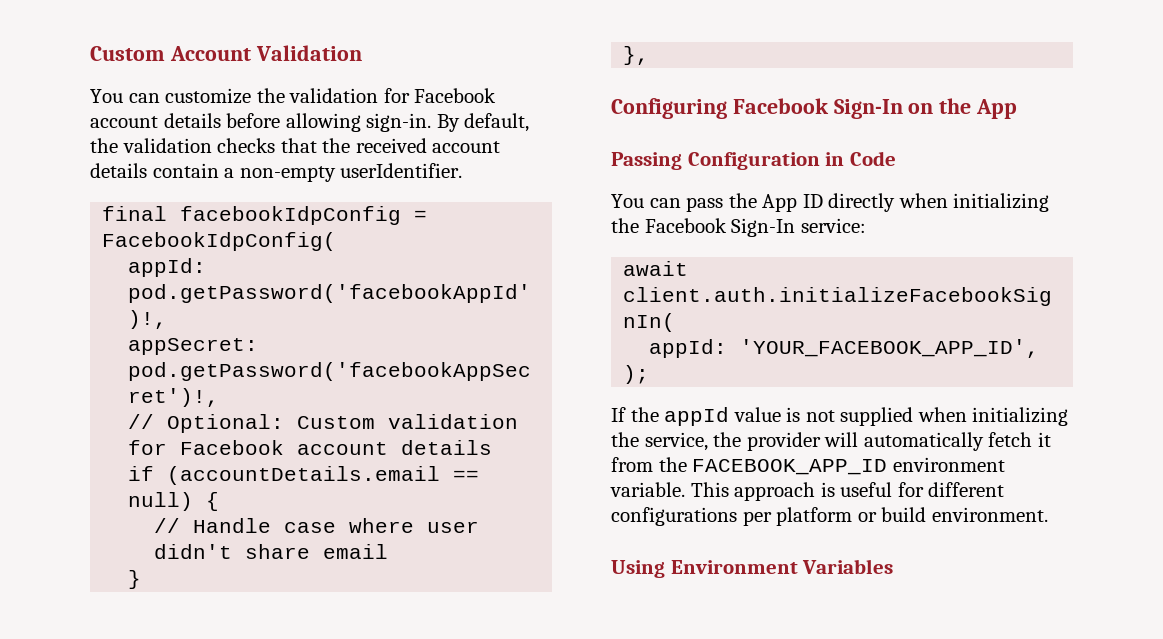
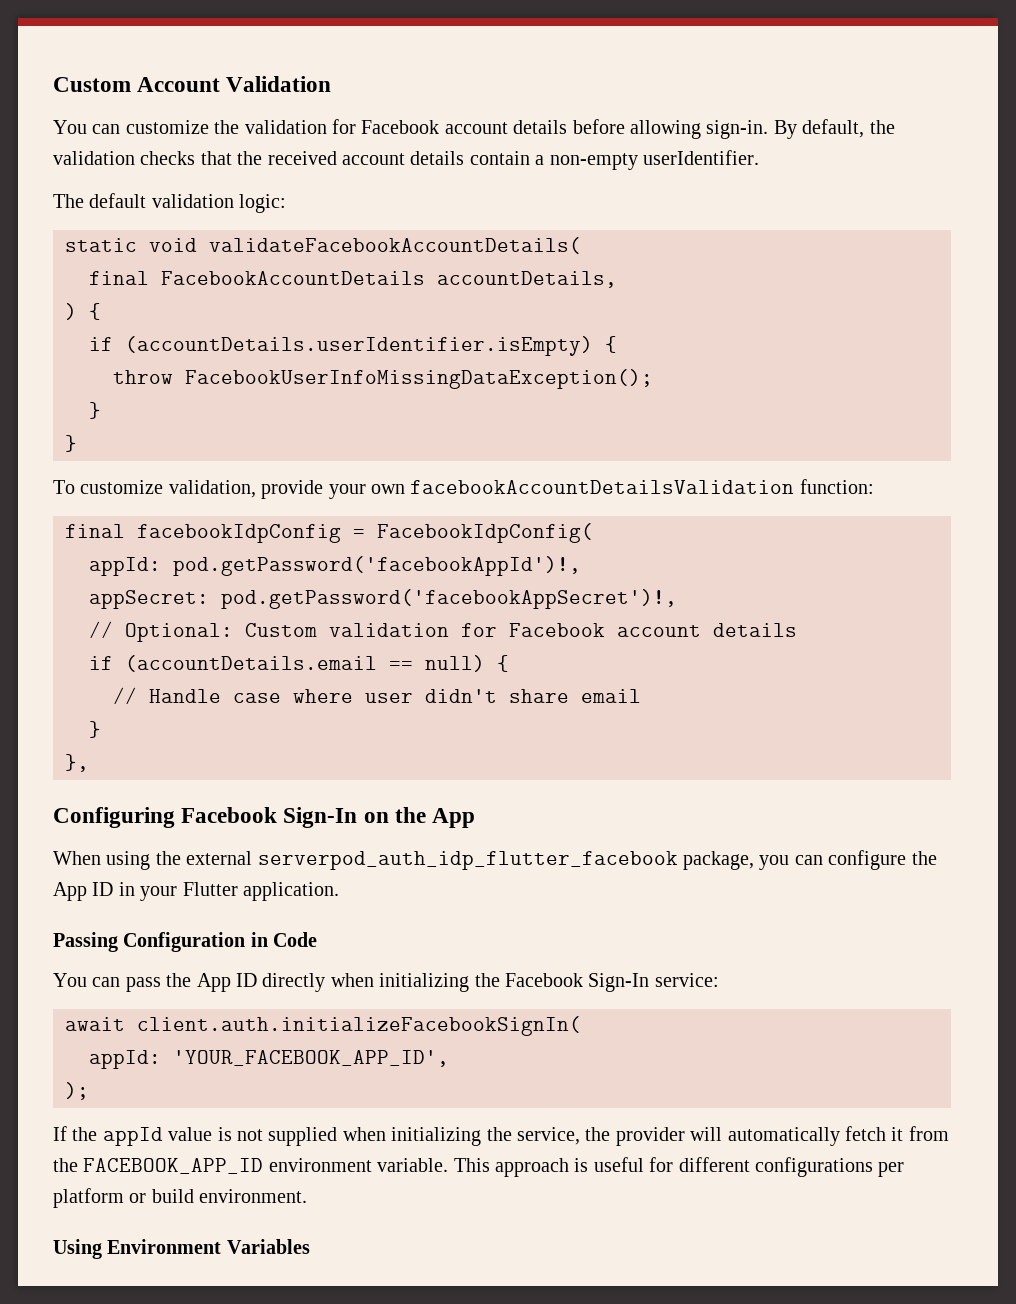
(463, 170) none -> [53,193,287,213] [65,237,581,254] [89,271,617,288] [65,303,101,320] [89,336,617,356] [113,369,653,389] [89,402,101,419] [65,435,77,452] [53,479,874,499] // The default validation logic: // static void validateFacebookAccountDetails( // final FacebookAccountDetails accountDetails, // ) { // if (accountDetails.userIdentifier.isEmpty) { // throw FacebookUserInfoMissingDataException(); // } // } // To customize validation, provide your own facebookAccountDetailsValidation function:
(1018, 109) none -> [53,850,937,870] [53,882,339,901] // When using the external serverpod_auth_idp_flutter_facebook package, you can configure the App ID in your Flutter application.

